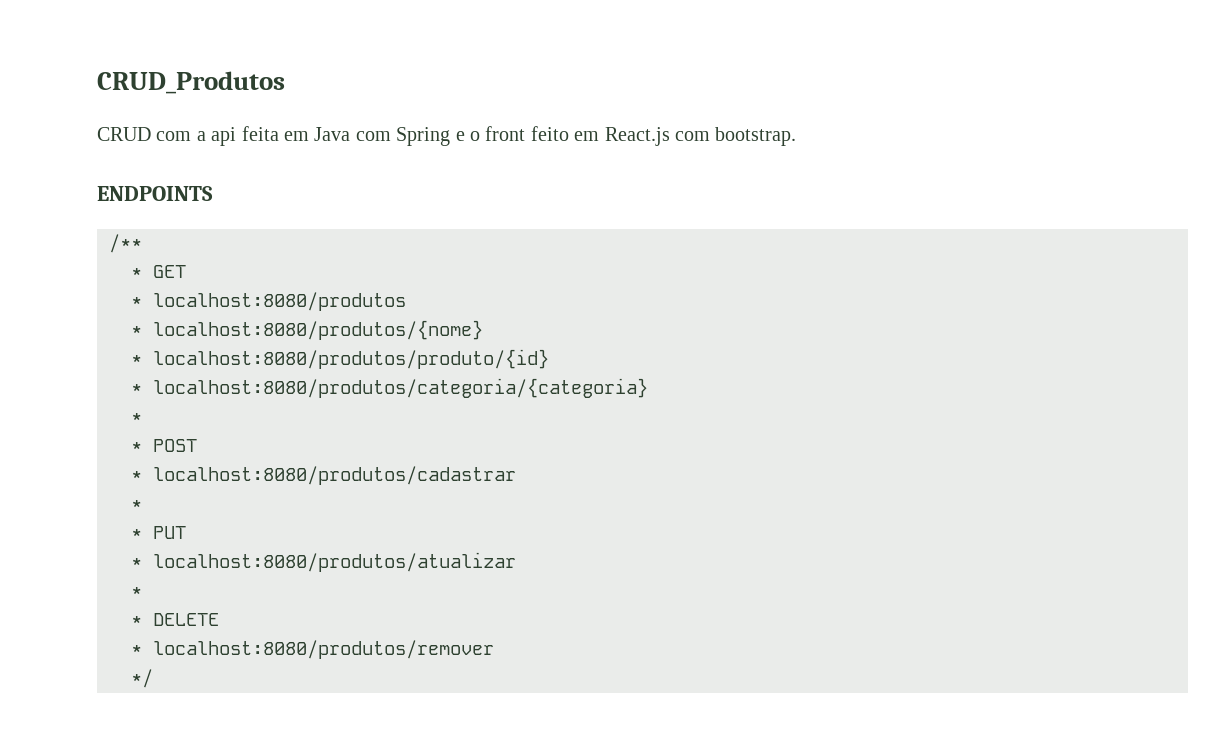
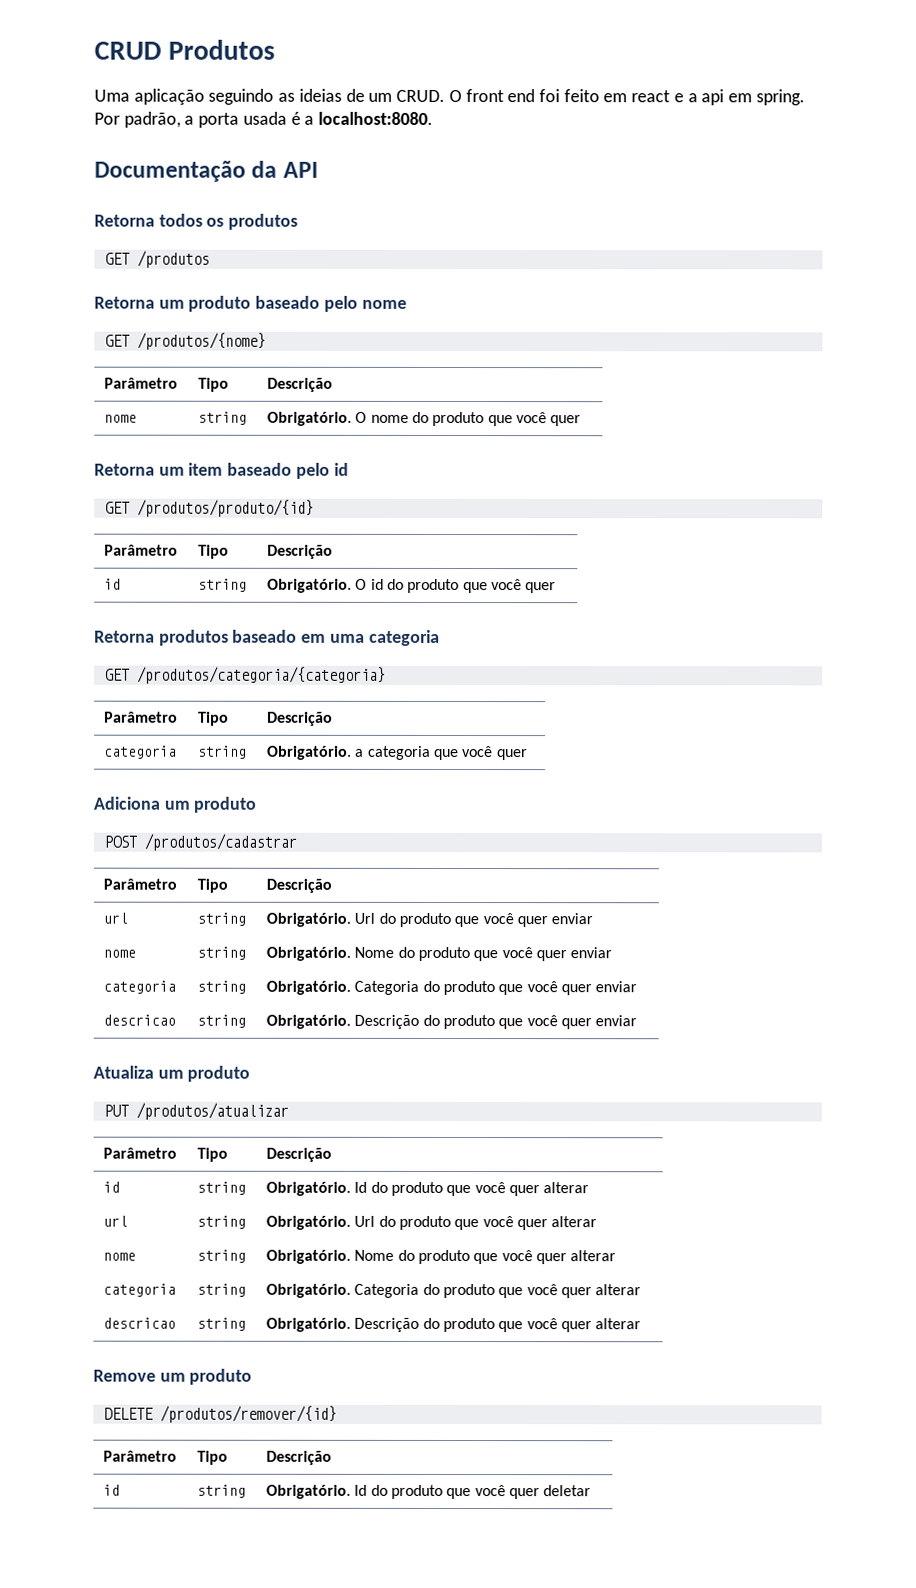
[97,71,285,94] [97,126,797,146] [97,186,213,201] [109,234,142,253] [131,265,186,278] [131,292,406,311] [131,320,483,340] [131,349,549,369] [131,378,648,398] [131,413,142,423] [131,439,197,452] [131,466,516,485] [131,500,142,510] [131,526,186,539] [131,552,516,572] [131,587,142,597] [131,613,219,626] [131,640,494,659] [131,669,153,688] CRUD_Produtos // CRUD com a api feita em Java com Spring e o front feito em React.js com bootstrap. // ENDPOINTS // /** // * GET // * localhost:8080/produtos // * localhost:8080/produtos/{nome} // * localhost:8080/produtos/produto/{id} // * localhost:8080/produtos/categoria/{categoria} // * // * POST // * localhost:8080/produtos/cadastrar // * // * PUT // * localhost:8080/produtos/atualizar // * // * DELETE // * localhost:8080/produtos/remover // */ -> [94,39,276,60] [94,88,805,106] [94,111,434,128] [94,160,318,182] [94,213,299,230] [104,250,210,268] [94,295,407,312] [104,332,266,350] [104,377,179,389] [198,377,230,392] [267,377,334,392] [104,414,138,423] [198,411,248,425] [267,411,582,427] [94,462,349,479] [104,499,314,517] [104,544,179,556] [198,544,230,559] [267,544,334,559] [104,578,122,590] [198,578,248,592] [267,578,557,594] [94,629,440,646] [104,666,386,684] [104,711,179,723] [198,711,230,726] [267,711,334,726] [104,745,178,759] [198,745,248,759] [267,745,528,761] [93,796,257,813] [103,833,297,851] [103,878,178,890] [197,878,229,893] [266,878,333,893] [103,912,129,924] [197,912,247,926] [266,912,594,928] [103,949,137,958] [197,946,247,960] [266,946,613,962] [103,980,177,994] [197,980,247,994] [266,980,638,996] [103,1014,177,1026] [197,1014,247,1028] [266,1014,638,1030] [93,1065,251,1082] [103,1102,289,1120] [103,1147,178,1159] [197,1147,229,1162] [266,1147,333,1162] [103,1181,121,1193] [197,1181,247,1195] [266,1181,590,1197] [103,1215,129,1227] [197,1215,247,1229] [266,1215,598,1231] [103,1252,137,1261] [197,1249,247,1263] [266,1249,617,1265] [103,1283,177,1297] [197,1283,247,1297] [266,1283,642,1299] [103,1317,177,1329] [197,1317,247,1331] [266,1317,642,1333] [93,1368,253,1385] [103,1405,337,1423] [103,1450,178,1462] [197,1450,229,1465] [266,1450,333,1465] [103,1484,121,1496] [197,1484,247,1498] [266,1484,592,1500] CRUD Produtos // Uma aplicação seguindo as ideias de um CRUD. O front end foi feito em react e a api em spring. Por padrão, a porta usada é a localhost:8080. // Documentação da API // Retorna todos os produtos // GET /produtos // Retorna um produto baseado pelo nome // GET /produtos/{nome} // Parâmetro | Tipo | Descrição // nome | string | Obrigatório. O nome do produto que você quer // Retorna um item baseado pelo id // GET /produtos/produto/{id} // Parâmetro | Tipo | Descrição // id | string | Obrigatório. O id do produto que você quer // Retorna produtos baseado em uma categoria // GET /produtos/categoria/{categoria} // Parâmetro | Tipo | Descrição // categoria | string | Obrigatório. a categoria que você quer // Adiciona um produto // POST /produtos/cadastrar // Parâmetro | Tipo | Descrição // url | string | Obrigatório. Url do produto que você quer enviar // nome | string | Obrigatório. Nome do produto que você quer enviar // categoria | string | Obrigatório. Categoria do produto que você quer enviar // descricao | string | Obrigatório. Descrição do produto que você quer enviar // Atualiza um produto // PUT /produtos/atualizar // Parâmetro | Tipo | Descrição // id | string | Obrigatório. Id do produto que você quer alterar // url | string | Obrigatório. Url do produto que você quer alterar // nome | string | Obrigatório. Nome do produto que você quer alterar // categoria | string | Obrigatório. Categoria do produto que você quer alterar // descricao | string | Obrigatório. Descrição do produto que você quer alterar // Remove um produto // DELETE /produtos/remover/{id} // Parâmetro | Tipo | Descrição // id | string | Obrigatório. Id do produto que você quer deletar

